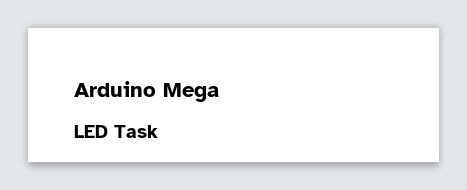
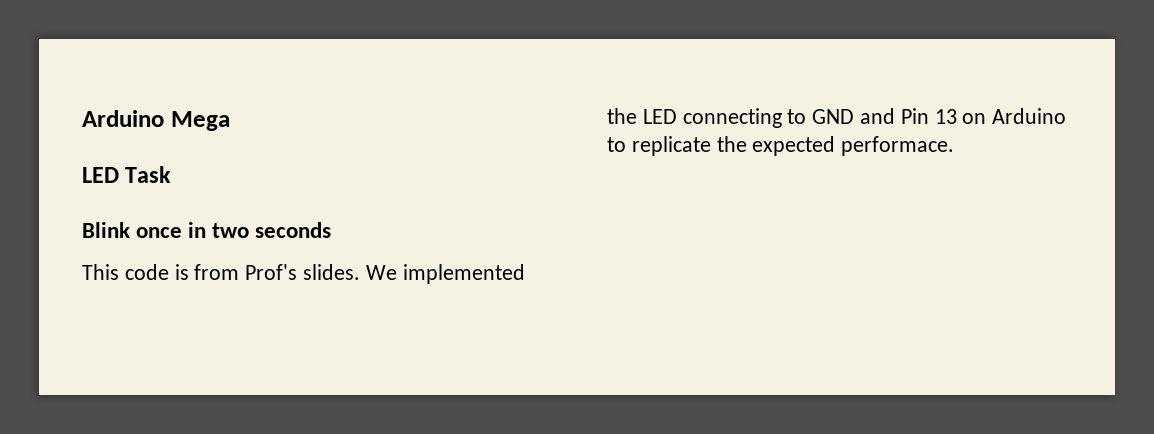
(158, 131) none -> [82,222,332,238] [82,264,525,284] [607,108,1067,128] [607,136,955,156] // Blink once in two seconds // This code is from Prof's slides. We implemented the LED connecting to GND and Pin 13 on Arduino to replicate the expected performace.

